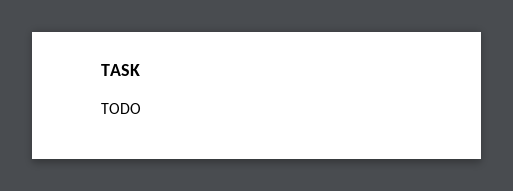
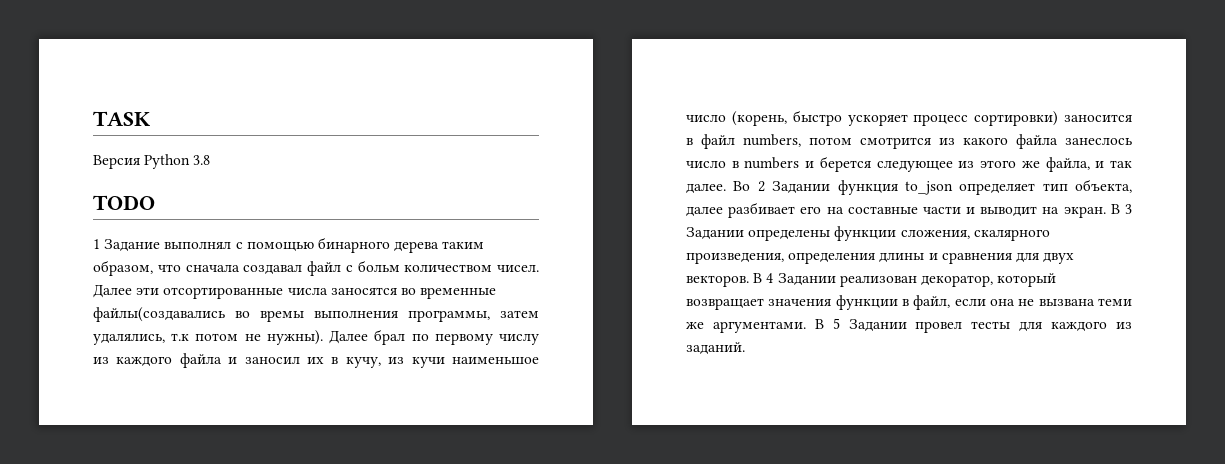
[101,103,141,114] TODO -> [93,154,211,169] [93,195,155,210] [93,237,485,253] [93,260,539,276] [93,284,497,299] [93,307,539,322] [93,329,539,345] [93,353,539,368] [686,110,1132,126] [686,134,1132,149] [686,156,1132,172] [686,179,1132,195] [686,202,1132,218] [686,226,1050,241] [686,252,1075,264] [686,273,1057,287] [686,295,1132,310] [686,318,1132,333] [686,342,745,355] Версия Python 3.8 // TODO // 1 Задание выполнял с помощью бинарного дерева таким образом, что сначала создавал файл с больм количеством чисел. Далее эти отсортированные числа заносятся во временные файлы(создавались во времы выполнения программы, затем удалялись, т.к потом не нужны). Далее брал по первому числу из каждого файла и заносил их в кучу, из кучи наименьшое число (корень, быстро ускоряет процесс сортировки) заносится в файл numbers, потом смотрится из какого файла занеслось число в numbers и берется следующее из этого же файла, и так далее. Во 2 Задании функция to_json определяет тип объекта, далее разбивает его на составные части и выводит на экран. В 3 Задании определены функции сложения, скалярного произведения, определения длины и сравнения для двух векторов. В 4 Задании реализован декоратор, который возвращает значения функции в файл, если она не вызвана теми же аргументами. В 5 Задании провел тесты для каждого из заданий.

